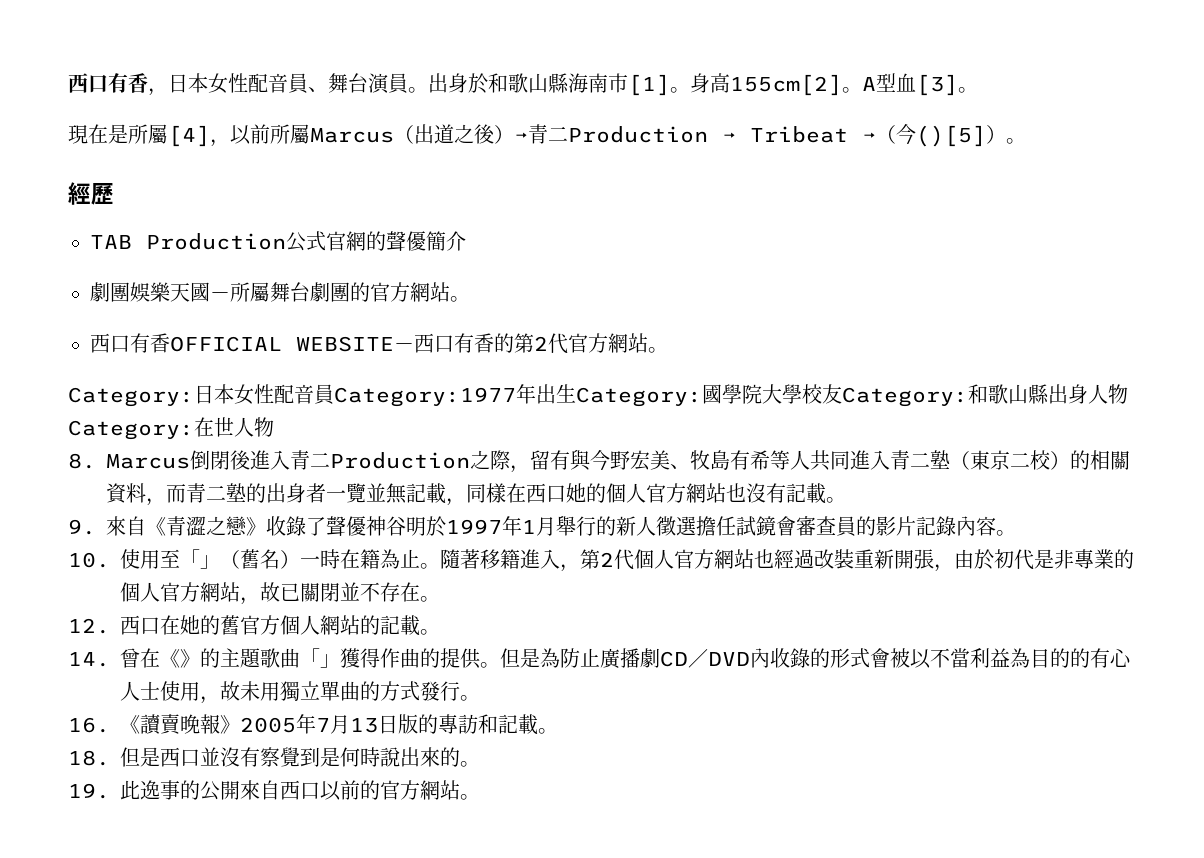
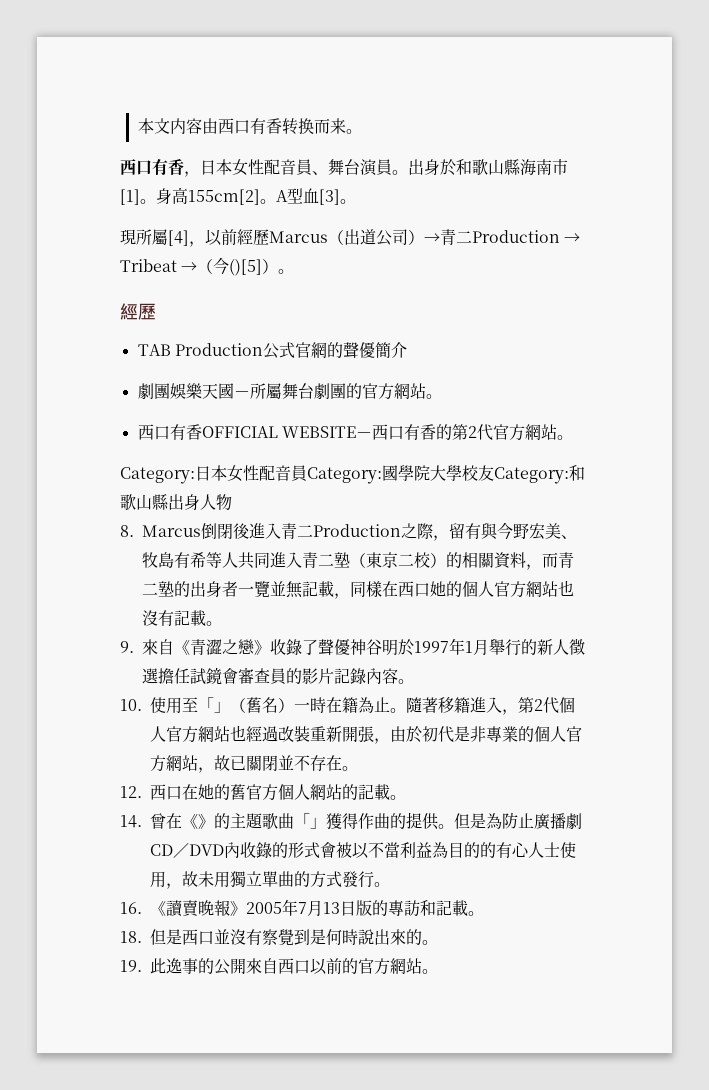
(68, 83) none -> [137,118,362,135] 本文内容由西口有香转换而来。 //
[88,124,128,144] 在是 -> (136, 237) none
[270,124,310,144] 所屬 -> [237,229,269,245] 經歷
[454,124,495,144] 之後 -> [376,229,408,246] 公司
[334,384,576,407] Category:1977年出生 -> (307, 473) none
[68,417,274,440] Category:在世人物 -> (232, 502) none

